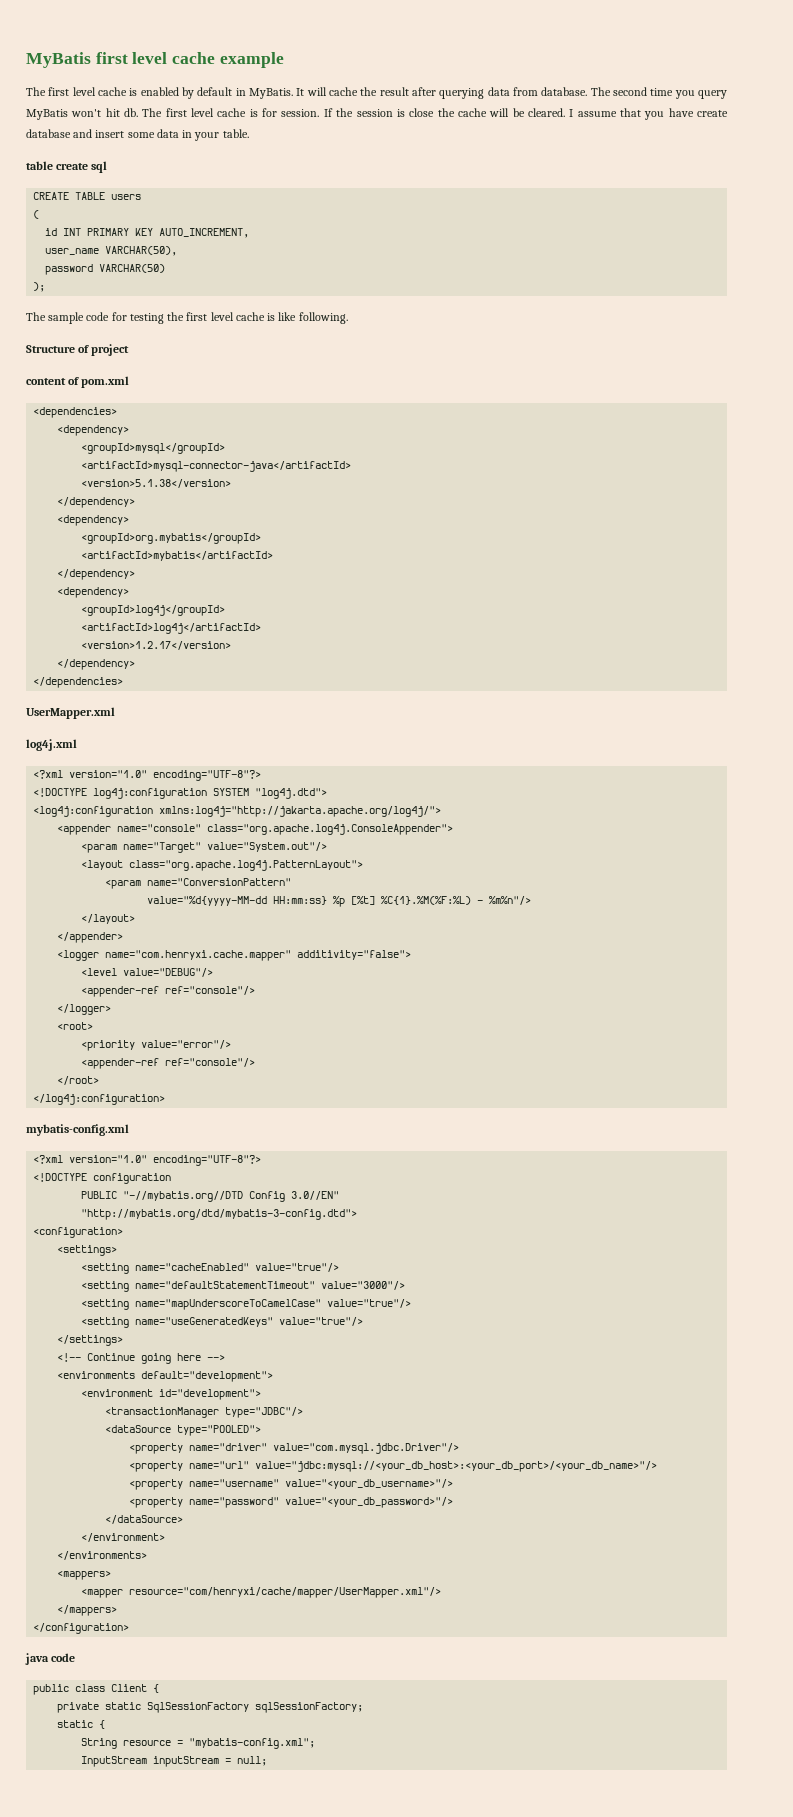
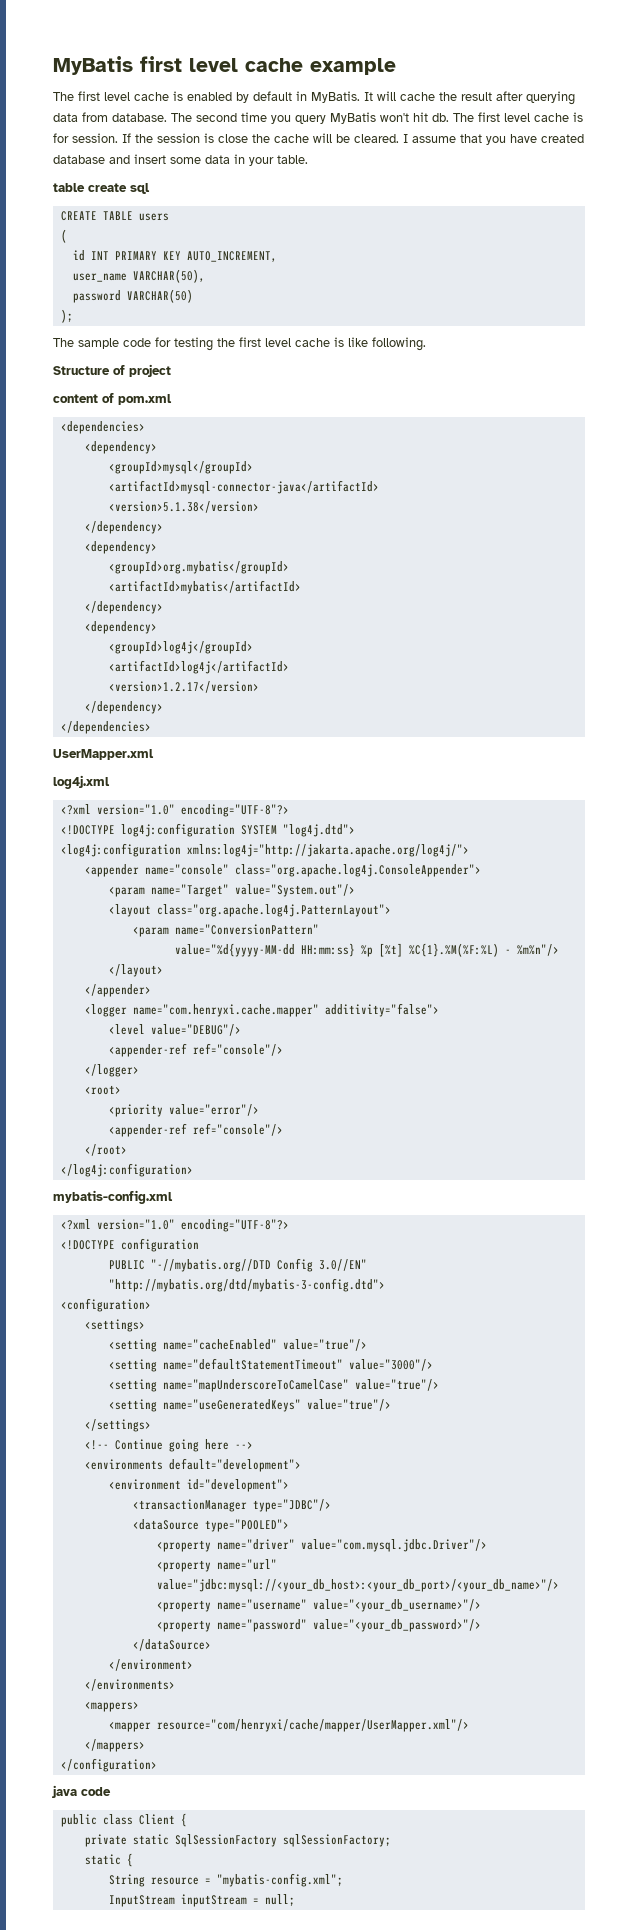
[697,110,728,117] create -> [541,134,584,143] created

